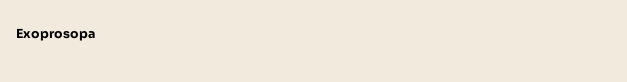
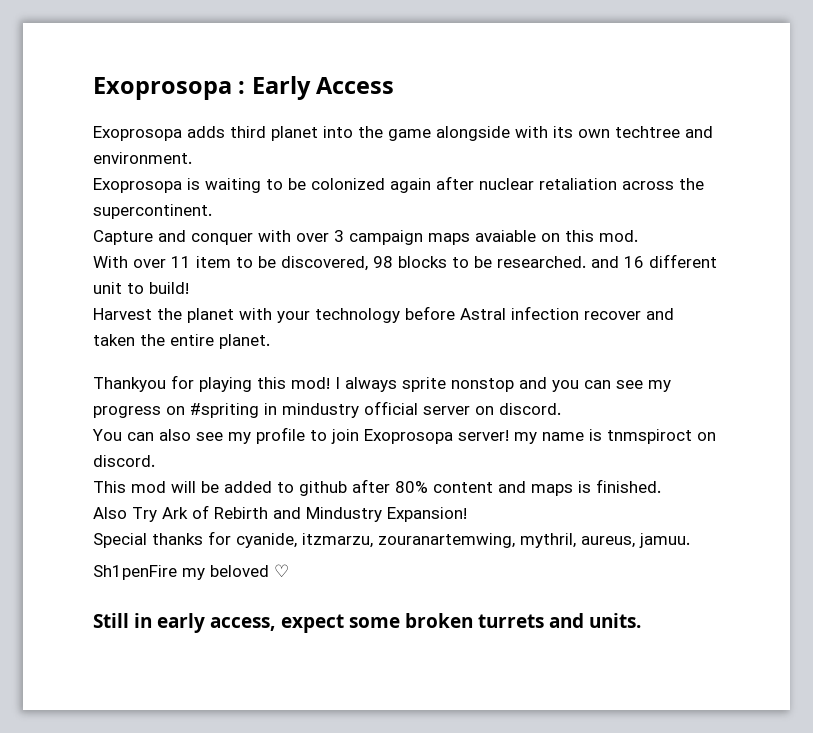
[16,28,95,41] Exoprosopa -> [93,76,395,100] [93,126,713,141] [93,152,192,164] [93,176,704,193] [93,204,212,219] [93,230,638,245] [93,254,717,271] [93,282,189,294] [93,306,674,323] [93,334,270,349] [93,375,671,392] [93,401,561,418] [92,427,716,444] [93,455,155,467] [93,479,661,496] [93,505,467,522] [93,531,690,548] [93,564,289,580] [93,613,642,633] Exoprosopa : Early Access // Exoprosopa adds third planet into the game alongside with its own techtree and environment. // Exoprosopa is waiting to be colonized again after nuclear retaliation across the supercontinent. // Capture and conquer with over 3 campaign maps avaiable on this mod. // With over 11 item to be discovered, 98 blocks to be researched. and 16 different unit to build! // Harvest the planet with your technology before Astral infection recover and taken the entire planet. // Thankyou for playing this mod! I always sprite nonstop and you can see my progress on #spriting in mindustry official server on discord. // You can also see my profile to join Exoprosopa server! my name is tnmspiroct on discord. // This mod will be added to github after 80% content and maps is finished. // Also Try Ark of Rebirth and Mindustry Expansion! // Special thanks for cyanide, itzmarzu, zouranartemwing, mythril, aureus, jamuu. // Sh1penFire my beloved ♡ // Still in early access, expect some broken turrets and units.

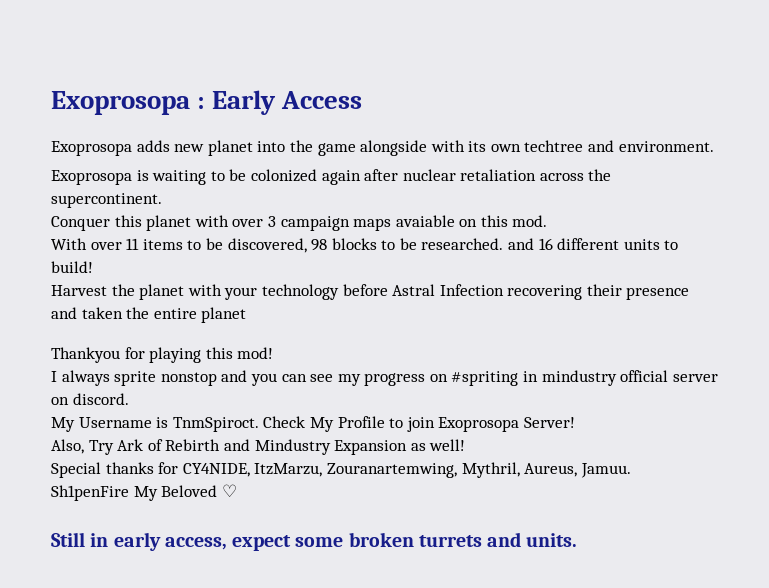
[230,126,266,138] third -> [174,144,205,152] new
[93,230,253,245] Capture and conquer -> [51,215,192,231] Conquer this planet
[196,256,231,268] item -> [142,239,183,250] items
[93,282,122,294] unit -> [623,239,660,250] units
[511,306,641,320] infection recover -> [439,284,690,300] Infection recovering their presence
[219,334,270,349] planet. -> [201,307,247,323] planet
(330, 383) none -> (274, 353) //
[92,427,716,444] [93,455,155,467] [93,479,661,496] [93,507,127,519] You can also see my profile to join Exoprosopa server! my name is tnmspiroct on discord. // This mod will be added to github after 80% content and maps is finished. // Also -> [51,416,575,432] [51,439,84,454] My Username is TnmSpiroct. Check My Profile to join Exoprosopa Server! // Also,
[387,507,467,522] Expansion! -> [334,439,466,455] Expansion as well!
[236,533,690,548] cyanide, itzmarzu, zouranartemwing, mythril, aureus, jamuu. -> [182,462,631,478] CY4NIDE, ItzMarzu, Zouranartemwing, Mythril, Aureus, Jamuu.
[182,565,269,580] my beloved -> [133,485,218,501] My Beloved

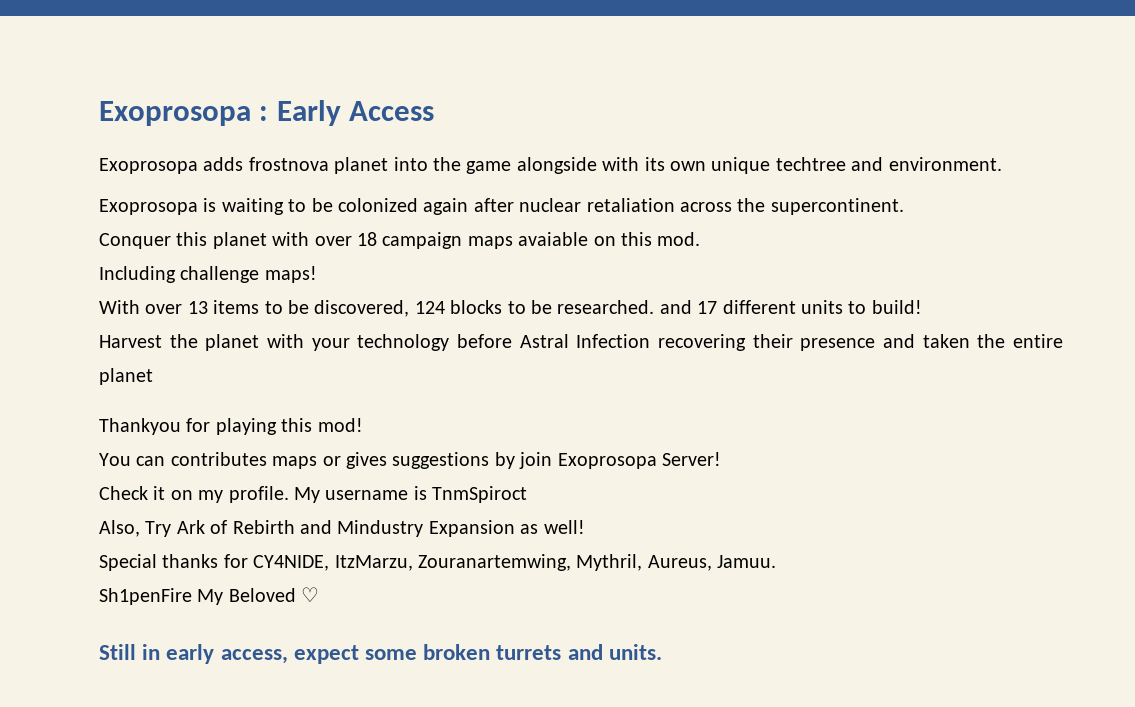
[174,144,205,152] new -> [248,157,329,171] frostnova
(521, 148) none -> [711,157,771,174] unique
[267,216,276,227] 3 -> [357,232,377,246] 18
(548, 221) none -> [99,266,317,283] // Including challenge maps!
[126,238,140,250] 11 -> [187,301,208,314] 13
[311,239,328,251] 98 -> [414,301,445,314] 124
[538,238,553,250] 16 -> [697,301,718,314] 17
[51,370,718,386] [51,393,129,405] [51,416,575,432] I always sprite nonstop and you can see my progress on #spriting in mindustry official server on discord. // My Username is TnmSpiroct. Check My Profile to join Exoprosopa Server! -> [99,452,721,469] [99,486,528,503] You can contributes maps or gives suggestions by join Exoprosopa Server! // Check it on my profile. My username is TnmSpiroct

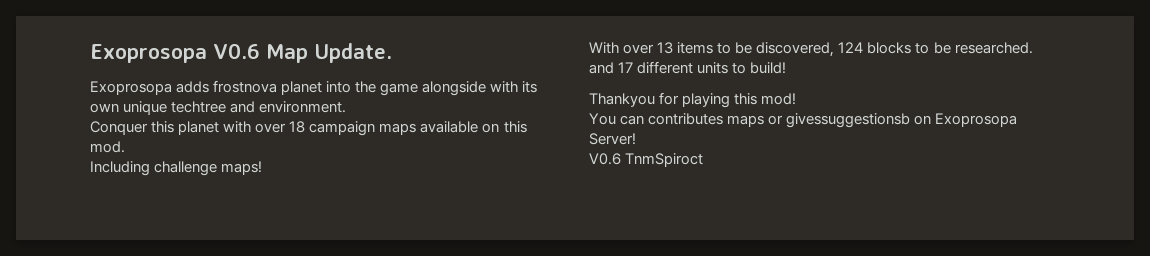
[99,100,435,126] Exoprosopa : Early Access -> [90,43,392,63] Exoprosopa V0.6 Map Update.
[99,198,904,215] // Exoprosopa is waiting to be colonized again after nuclear retaliation across the supercontinent. -> (347, 107) none
[518,232,589,246] avaiable -> [420,121,479,133] available
[99,334,1063,351] [99,368,153,385] // Harvest the planet with your technology before Astral Infection recovering their presence and taken the entire planet -> (787, 68) none
[346,452,721,469] [99,486,528,503] [99,520,585,537] [99,554,777,571] [99,587,320,605] [99,644,662,664] gives suggestions by join Exoprosopa Server! // Check it on my profile. My username is TnmSpiroct // Also, Try Ark of Rebirth and Mindustry Expansion as well! // Special thanks for CY4NIDE, ItzMarzu, Zouranartemwing, Mythril, Aureus, Jamuu. // Sh1penFire My Beloved ♡ // Still in early access, expect some broken turrets and units. -> [786,113,1018,128] [589,133,636,145] [589,153,704,167] givessuggestionsb on Exoprosopa Server! // V0.6 TnmSpiroct

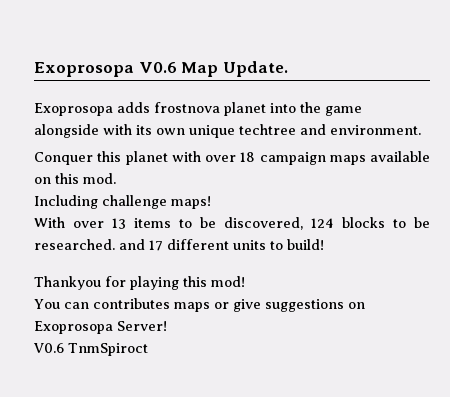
[786,113,911,128] givessuggestionsb -> [232,299,344,312] give suggestions

